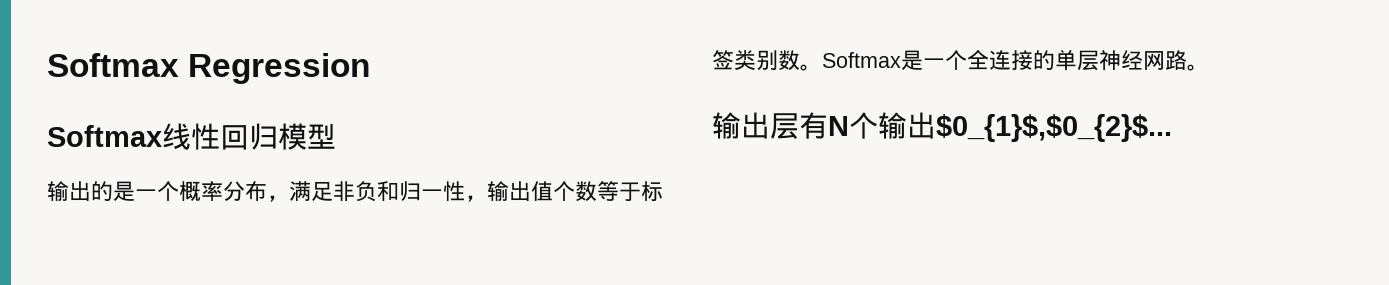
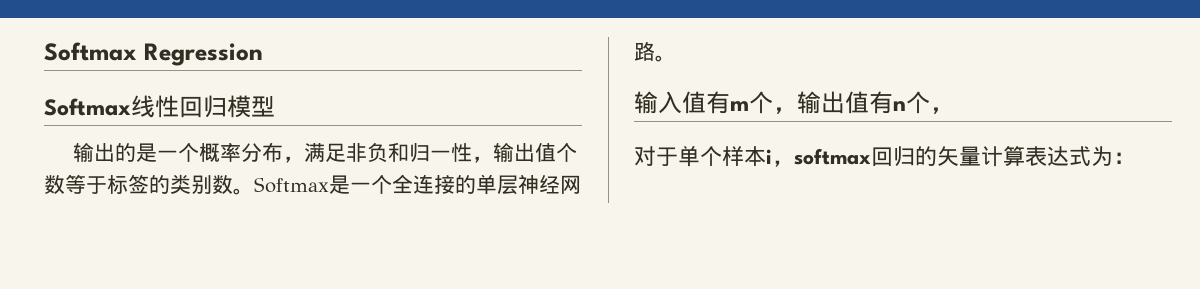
(734, 60) none -> [149,175,170,194] 的
[741,112,1172,142] 出层有N个输出$0_{1}$,$0_{2}$... -> [658,91,954,114] [634,146,1135,167] 入值有m个，输出值有n个， // 对于单个样本i，softmax回归的矢量计算表达式为：

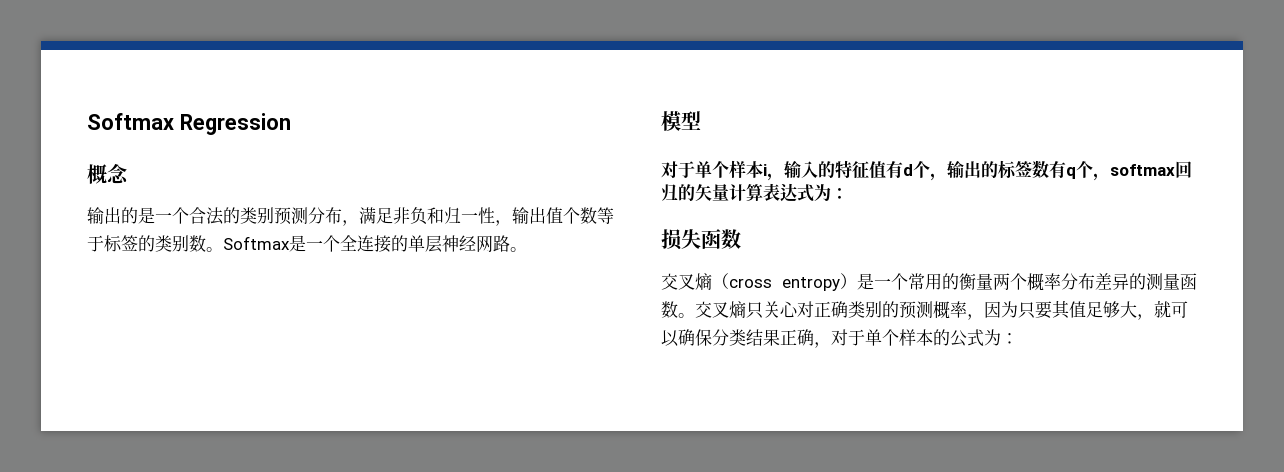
[44,95,275,118] Softmax线性回归模型 -> [87,163,129,184] 概念
[199,142,242,162] 概率 -> [189,207,308,225] 合法的类别预测
[634,91,954,114] 输入值有m个，输出值有n个， -> [661,111,701,131] 模型
(794, 163) none -> [784,160,1110,181] 输入的特征值有d个，输出的标签数有q个，
(1135, 158) none -> [661,229,741,250] [661,273,1197,291] [661,300,1188,320] [661,329,1018,348] // 损失函数 // 交叉熵（cross entropy）是一个常用的衡量两个概率分布差异的测量函数。交叉熵只关心对正确类别的预测概率，因为只要其值足够大，就可以确保分类结果正确，对于单个样本的公式为：

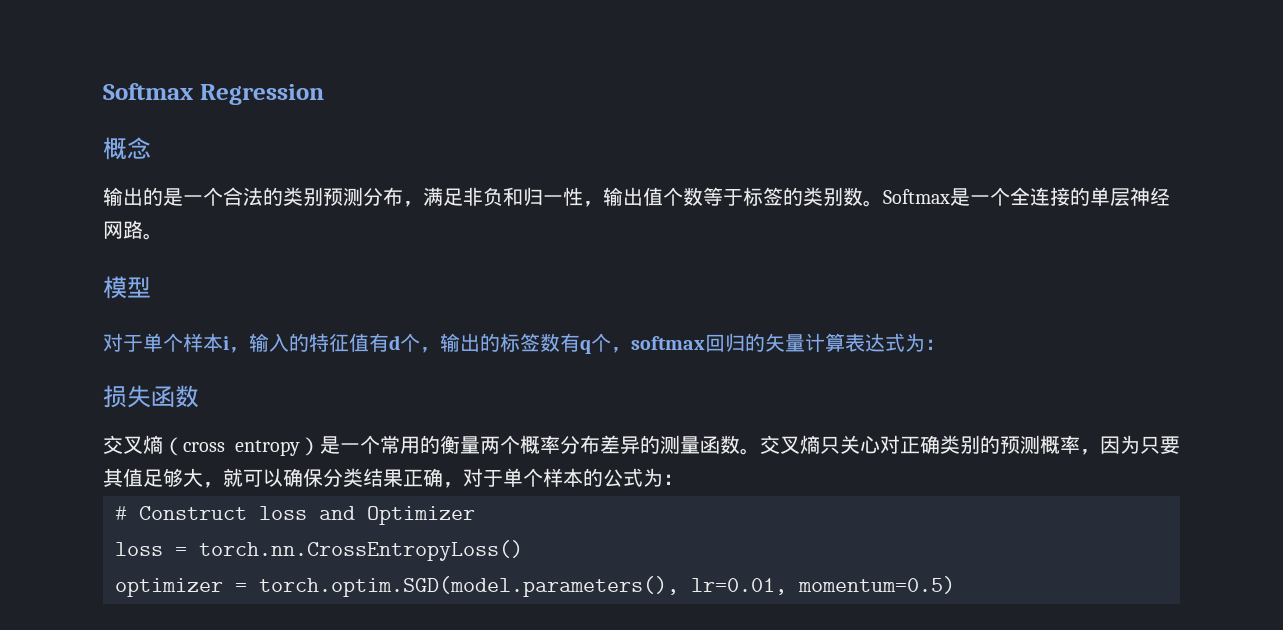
(1018, 338) none -> [115,506,475,525] [115,540,523,561] [115,576,955,597] // # Construct loss and Optimizer // loss = torch.nn.CrossEntropyLoss() // optimizer = torch.optim.SGD(model.parameters(), lr=0.01, momentum=0.5)

